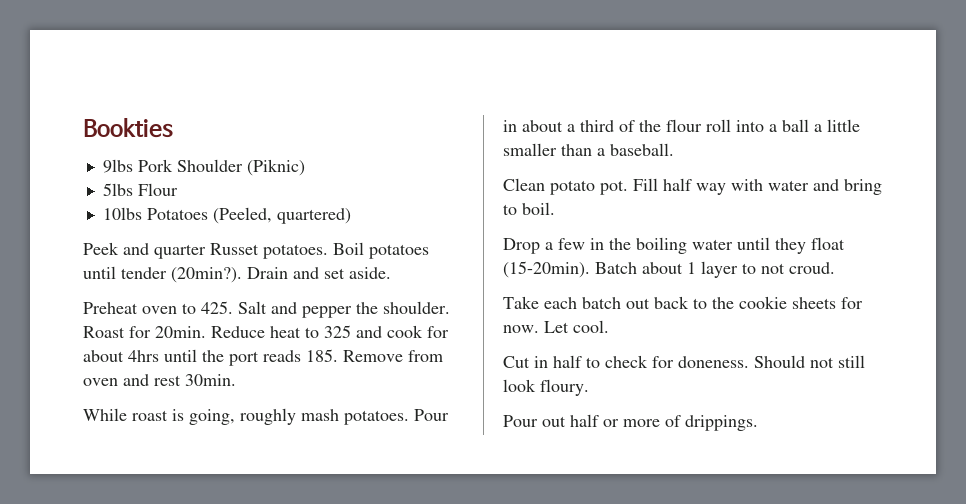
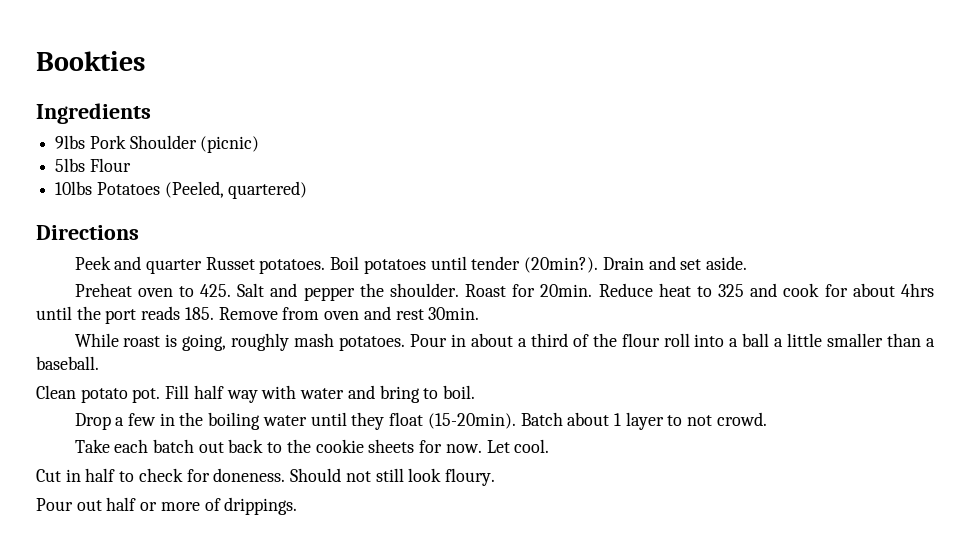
(173, 128) none -> [36,103,151,124] // Ingredients
[246,159,305,176] (Piknic) -> [200,136,260,153] (picnic)
(351, 216) none -> [36,225,139,240] // Directions
[789,262,835,274] croud. -> [716,412,767,426] crowd.

